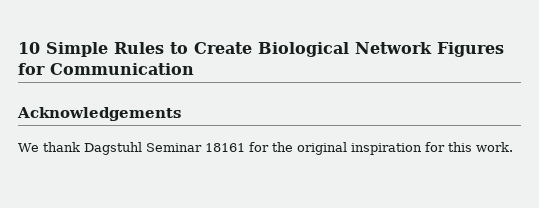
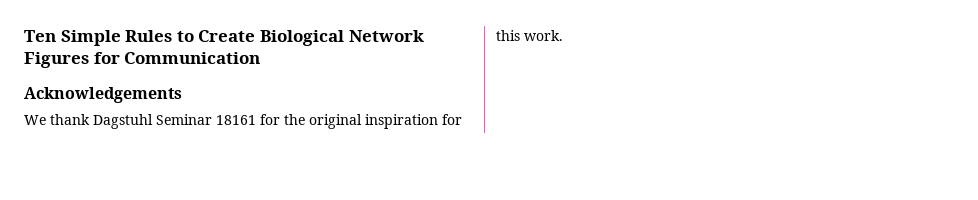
[18,42,40,54] 10 -> [24,30,56,42] Ten

